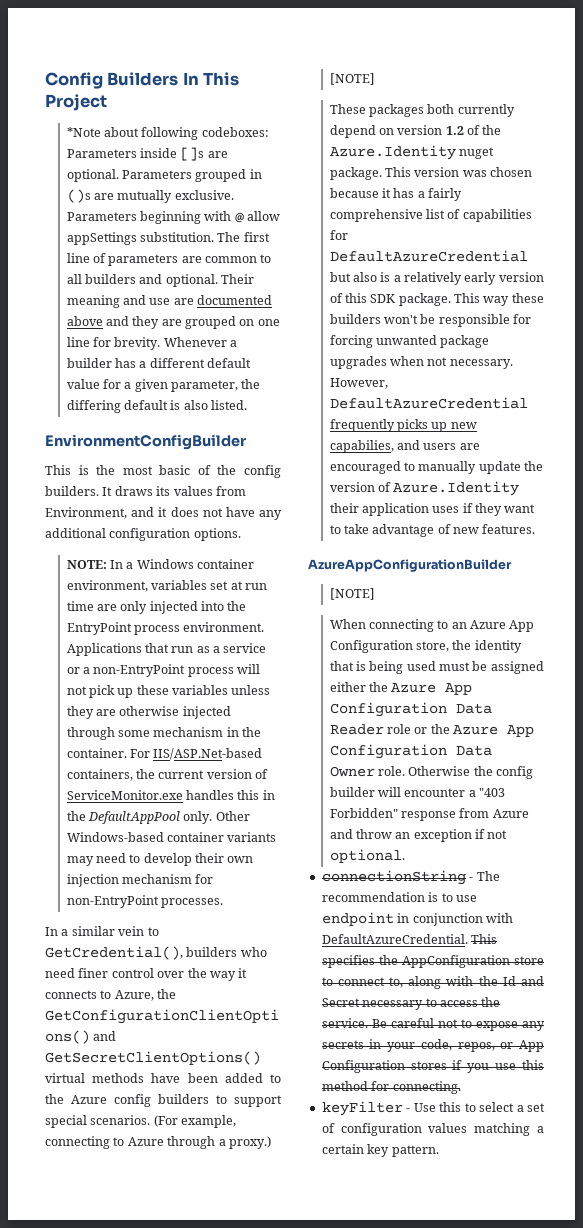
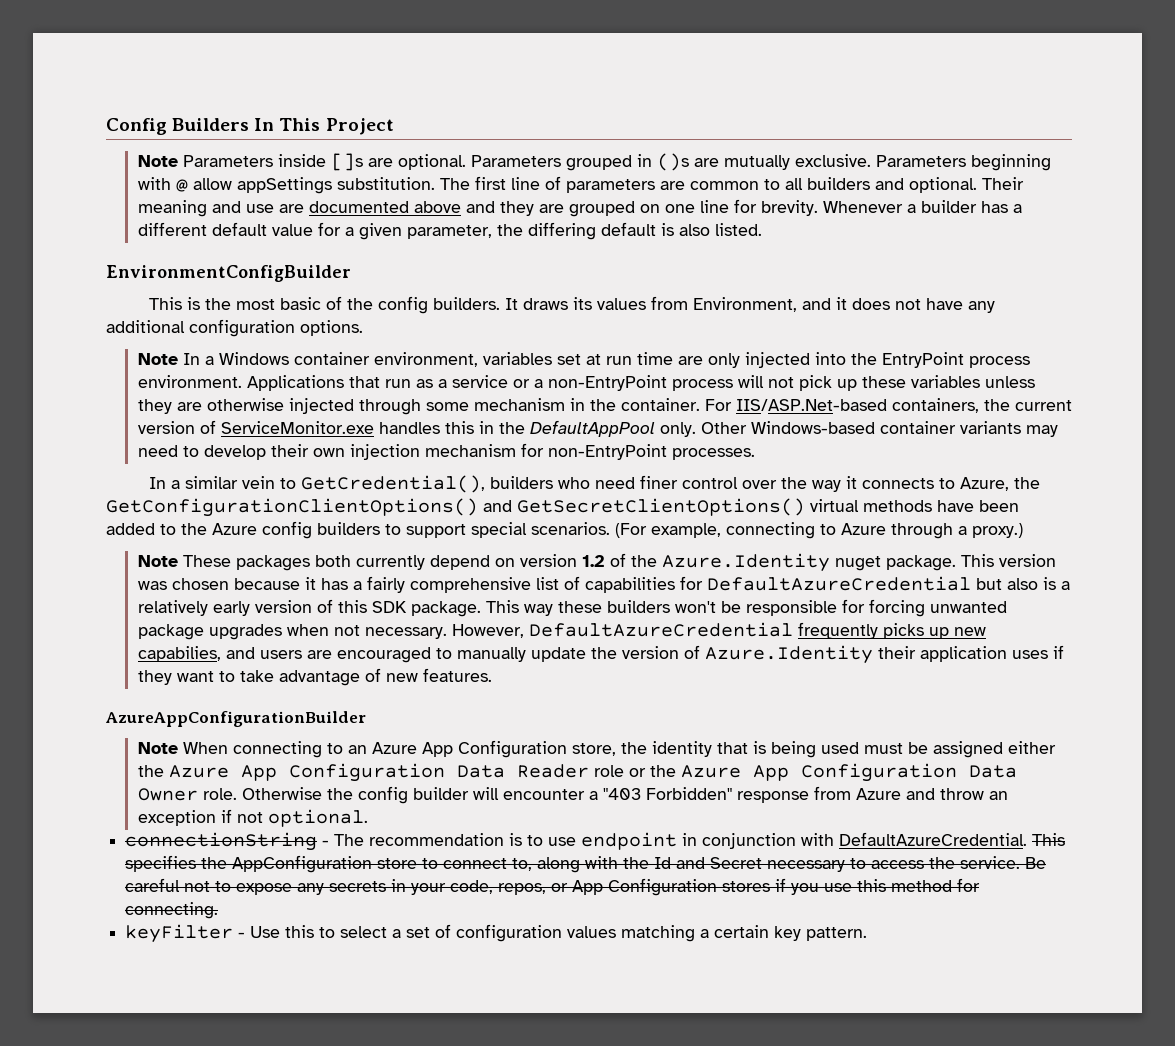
[66,127,269,140] *Note about following codeboxes: -> [137,155,178,167] Note
[66,560,107,569] NOTE: -> [137,353,178,365] Note
[329,73,375,85] [NOTE] // -> [137,555,178,567] Note
[329,588,375,600] [NOTE] // -> [137,742,178,754] Note

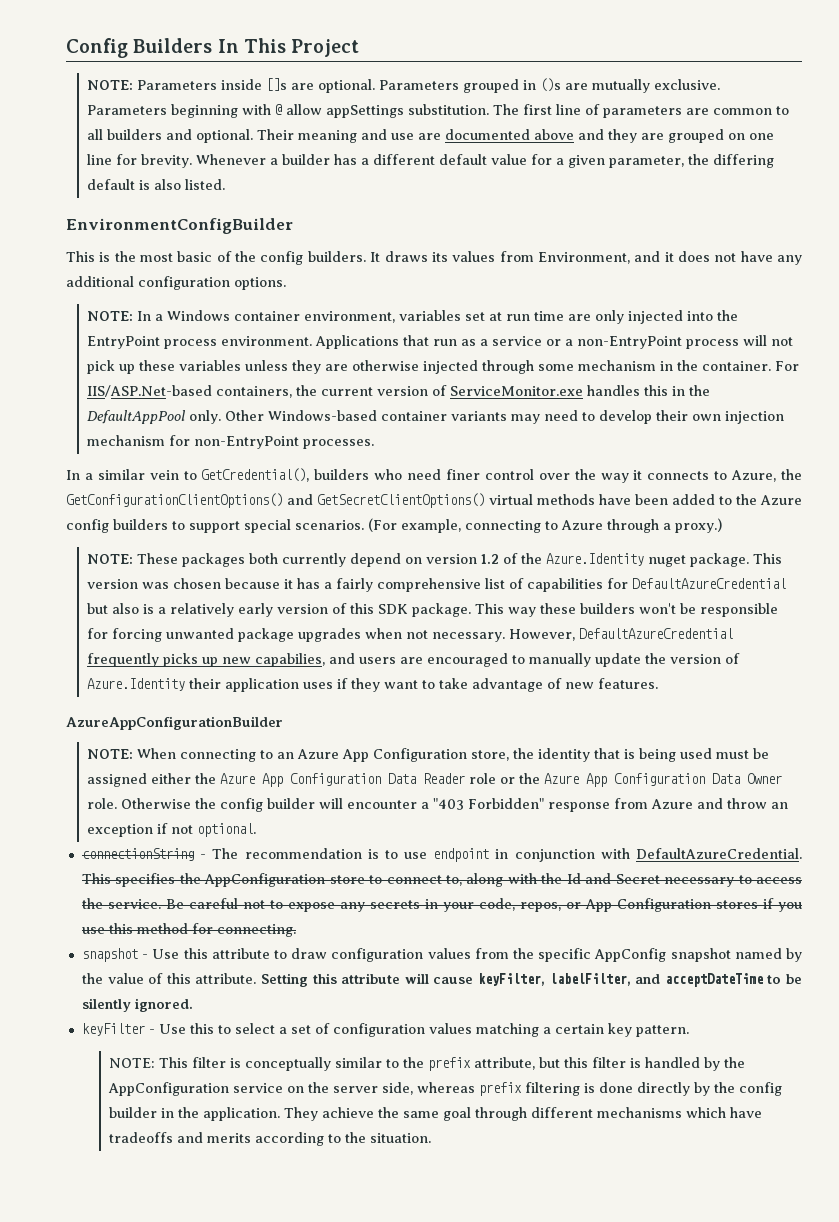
[137,155,178,167] Note -> [87,80,134,90] NOTE:
[137,353,178,365] Note -> [87,311,134,321] NOTE:
[137,555,178,567] Note -> [87,554,134,564] NOTE:
[137,742,178,754] Note -> [87,749,134,759] NOTE:
(219, 910) none -> [81,948,802,962] [81,973,803,987] [81,998,193,1012] // snapshot - Use this attribute to draw configuration values from the specific AppConfig snapshot named by the value of this attribute. Setting this attribute will cause keyFilter, labelFilter, and acceptDateTime to be silently ignored.
(868, 934) none -> [108,1057,745,1071] [107,1082,782,1096] [108,1107,762,1121] [108,1132,431,1146] // NOTE: This filter is conceptually similar to the prefix attribute, but this filter is handled by the AppConfiguration service on the server side, whereas prefix filtering is done directly by the config builder in the application. They achieve the same goal through different mechanisms which have tradeoffs and merits according to the situation.

